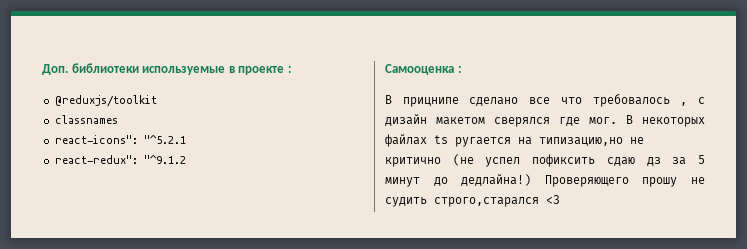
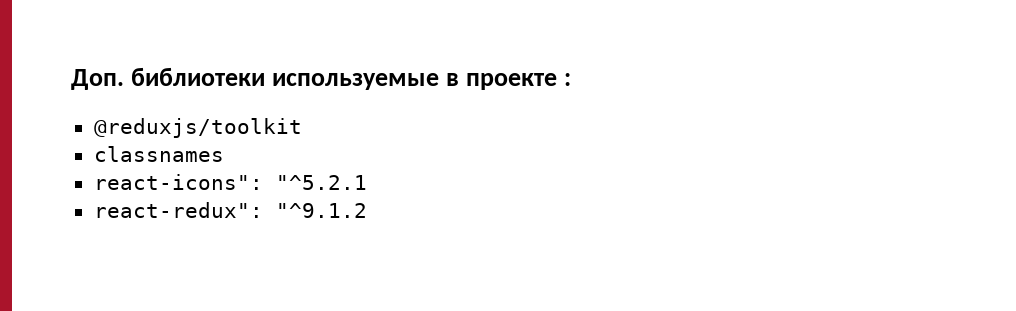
[385,64,462,75] [385,93,705,107] [385,114,705,127] [385,134,644,147] [385,154,705,167] [385,174,705,187] [385,195,560,207] // Самооценка : // В прицнипе сделано все что требовалось , с дизайн макетом сверялся где мог. В некоторых файлах ts ругается на типизацию,но не критично (не успел пофиксить сдаю дз за 5 минут до дедлайна!) Проверяющего прошу не судить строго,старался <3 -> (367, 210) none

